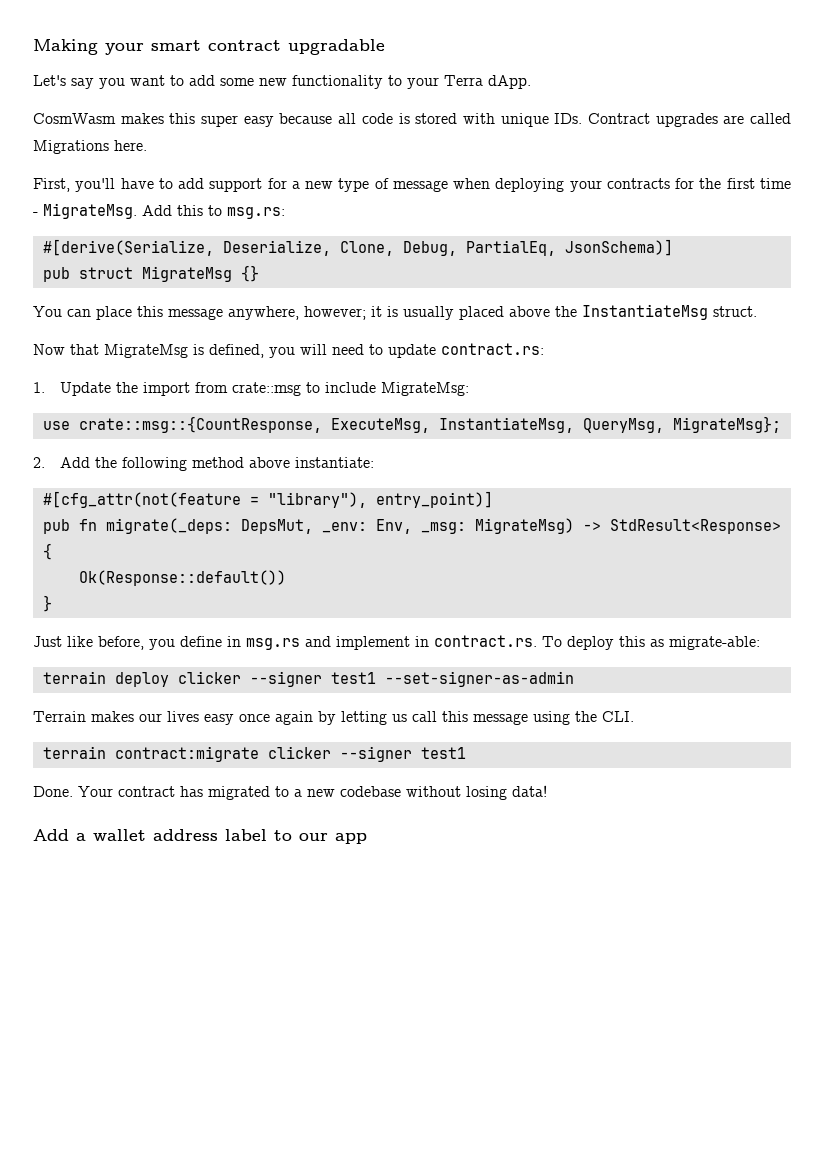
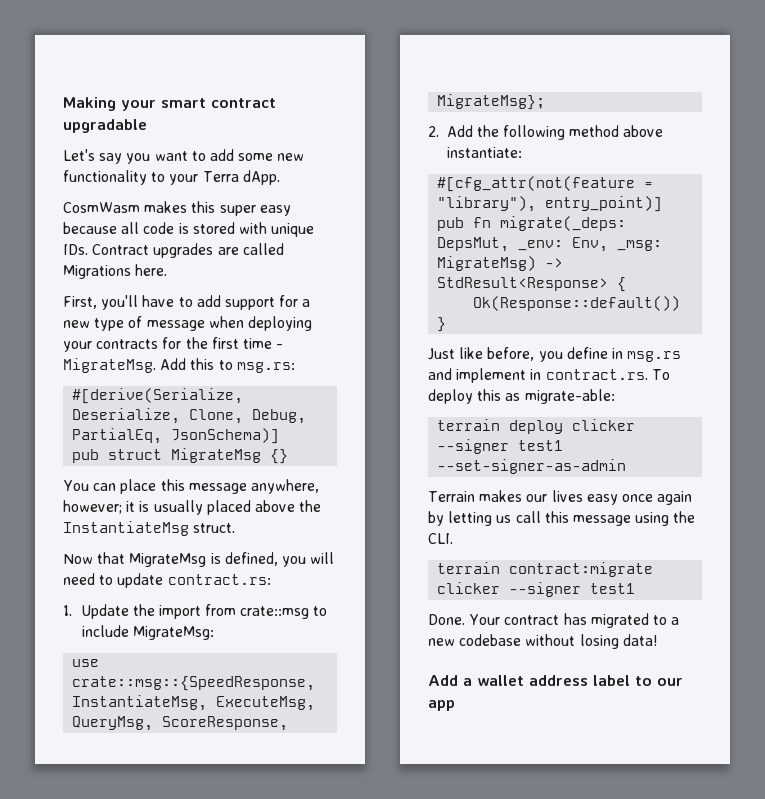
[78,416,664,433] crate::msg::{CountResponse, ExecuteMsg, InstantiateMsg, QueryMsg, -> [72,676,316,691] [72,695,316,711] [72,716,289,731] crate::msg::{SpeedResponse, InstantiateMsg, ExecuteMsg, QueryMsg, ScoreResponse,

